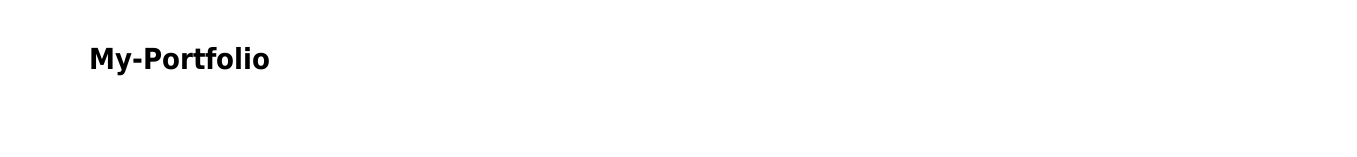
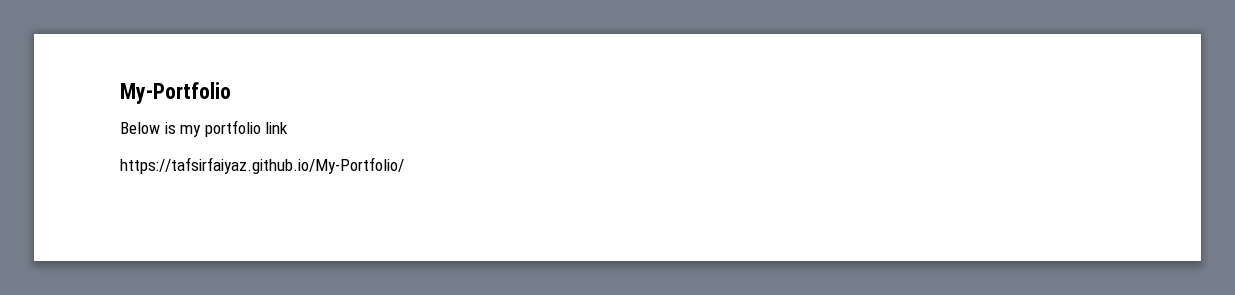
(270, 61) none -> [120,120,289,137] [120,157,404,174] // Below is my portfolio link // https://tafsirfaiyaz.github.io/My-Portfolio/

